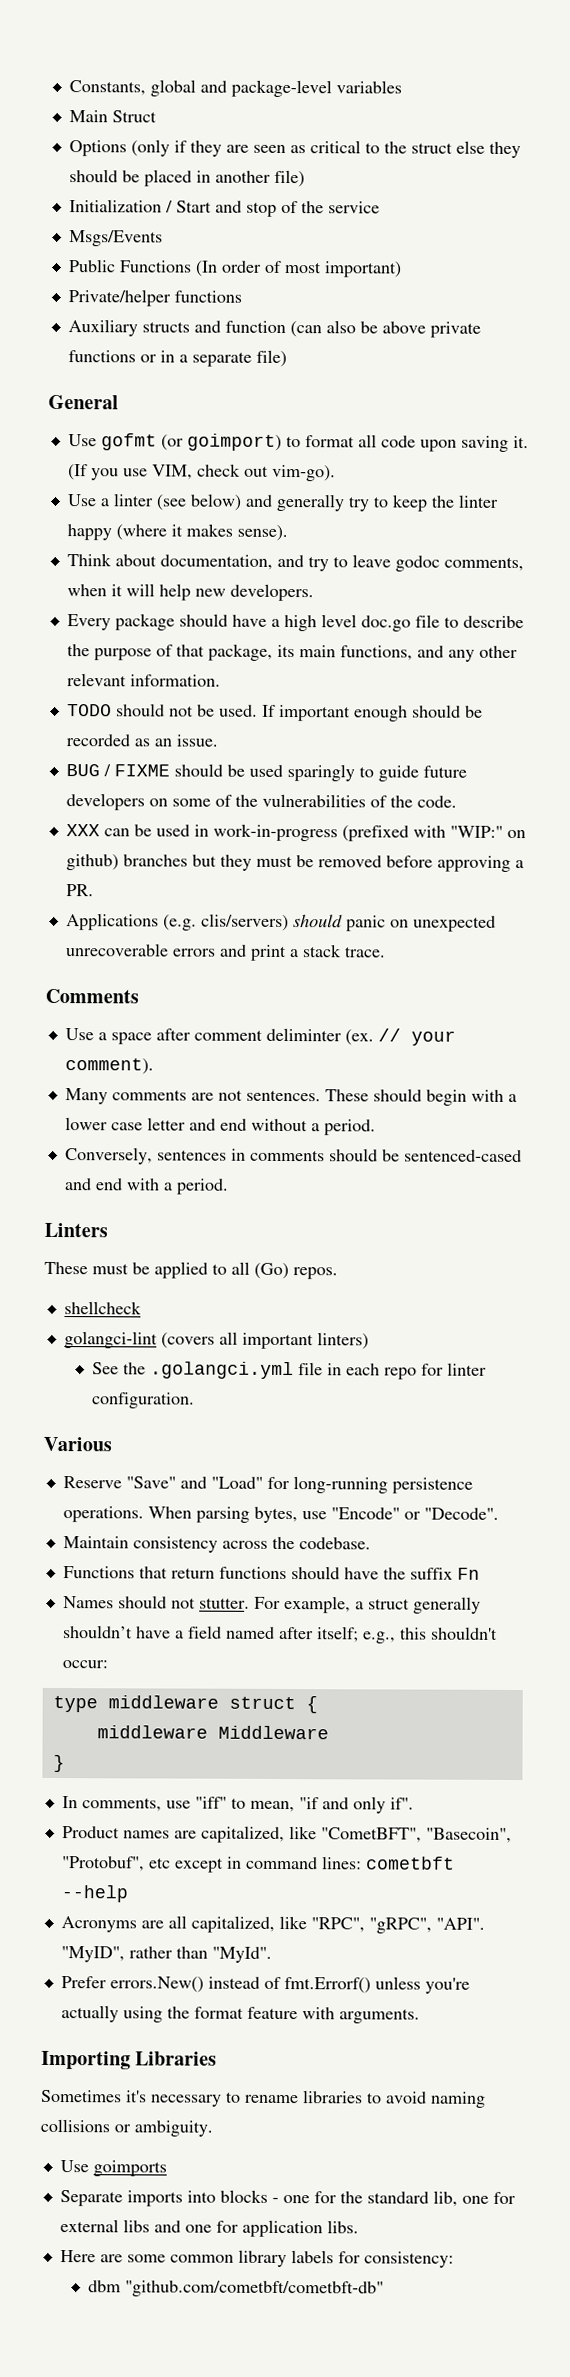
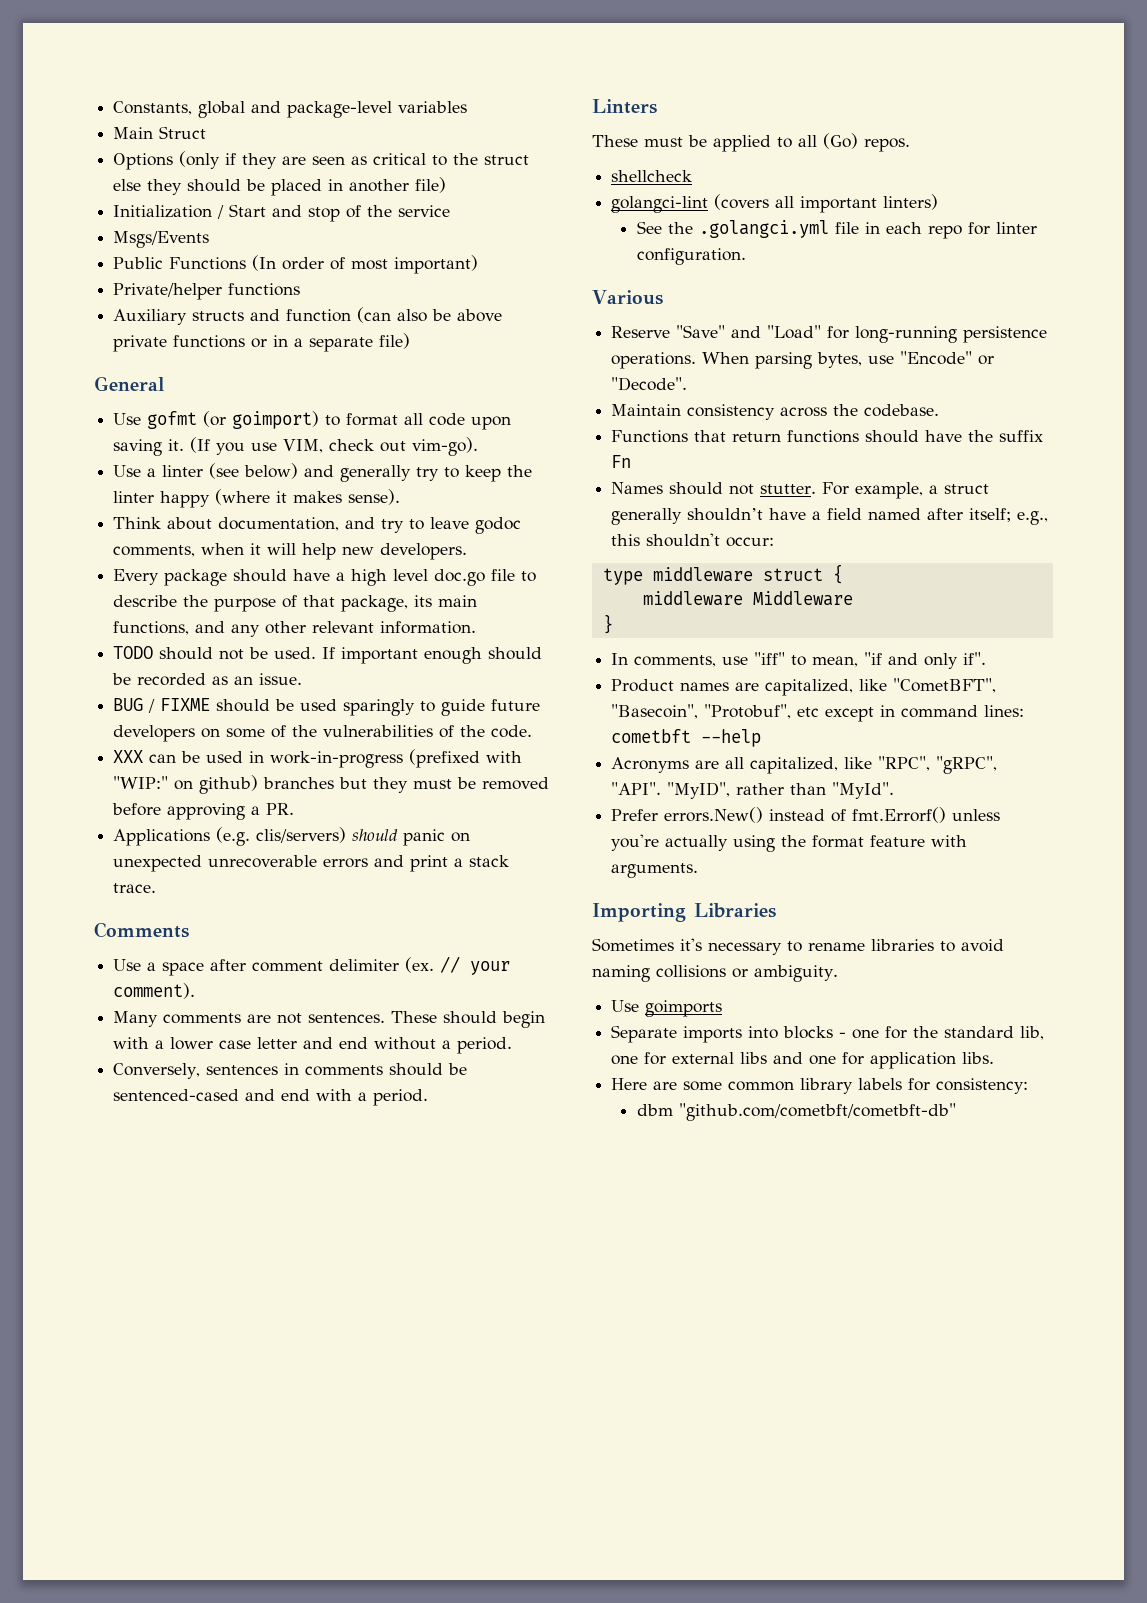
[265,1027,342,1042] deliminter -> [329,959,400,971] delimiter

